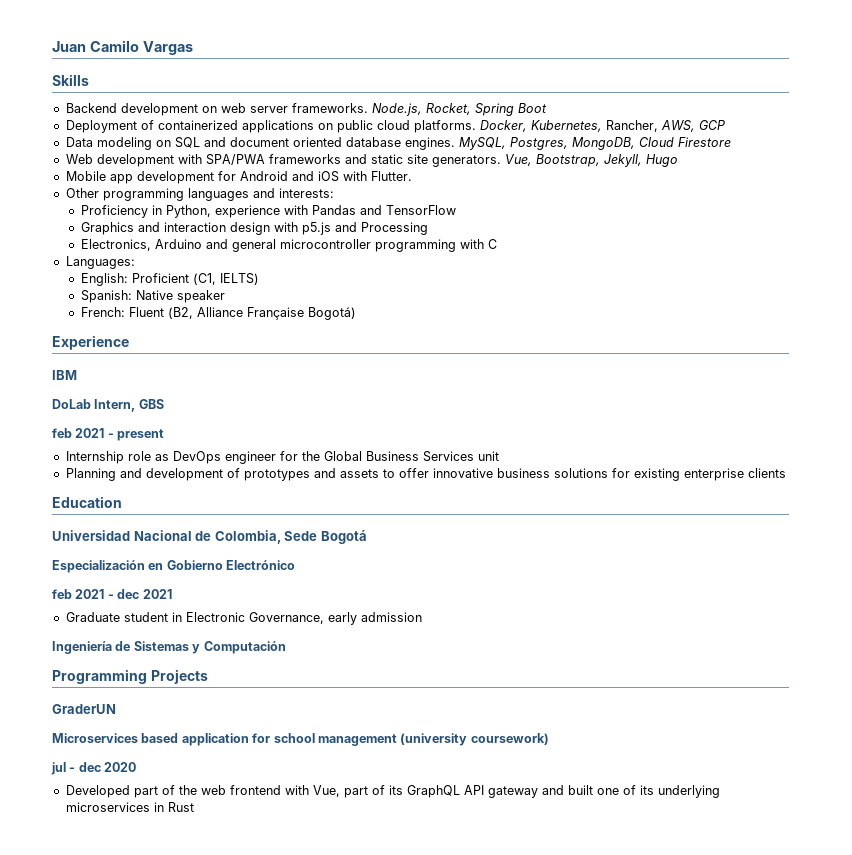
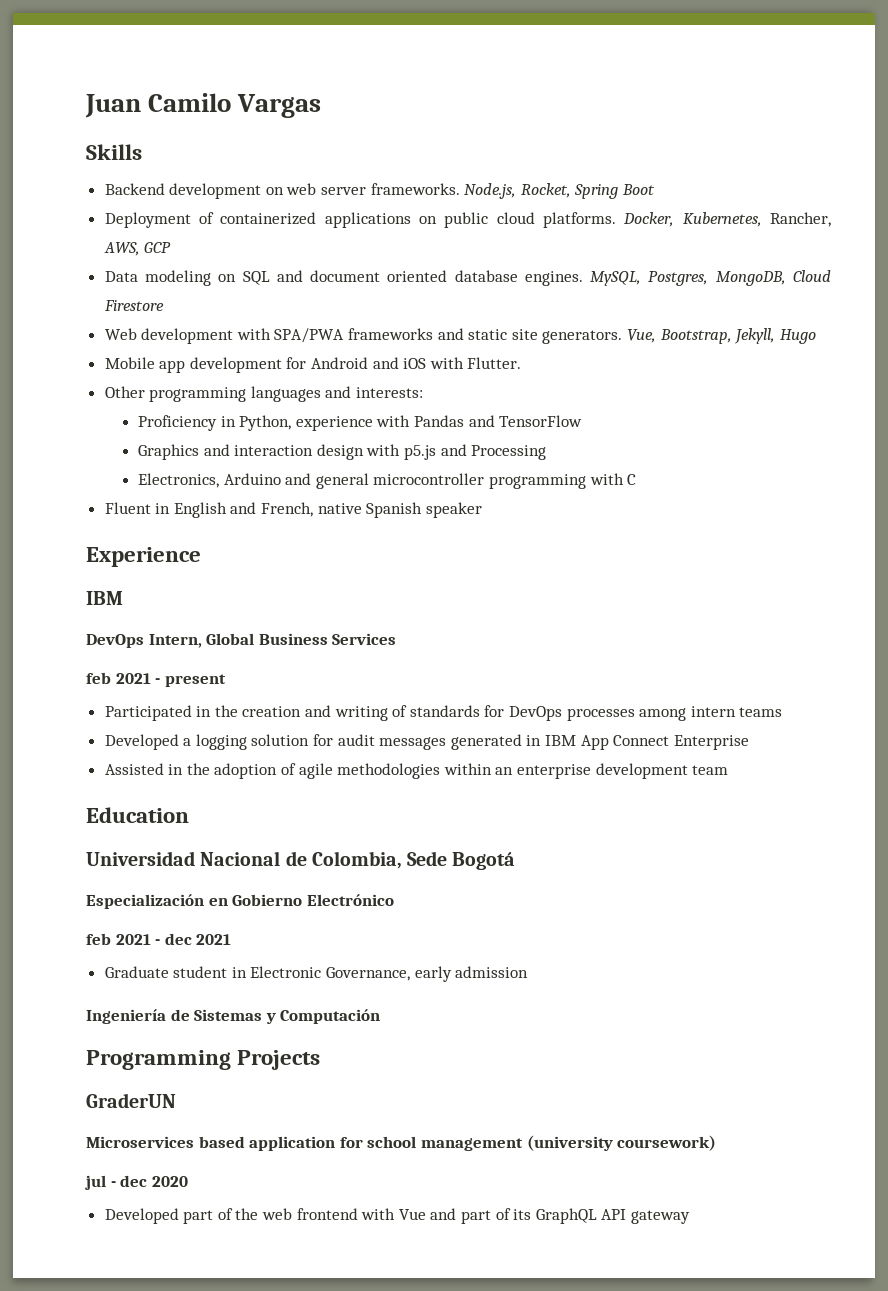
[65,256,135,269] [80,273,259,286] [80,290,225,303] [80,307,356,320] [52,335,129,350] [52,370,77,380] [52,399,164,412] [52,428,165,441] [65,451,499,464] [65,468,786,481] Languages: // English: Proficient (C1, IELTS) // Spanish: Native speaker // French: Fluent (B2, Alliance Française Bogotá) // Experience // IBM // DoLab Intern, GBS // feb 2021 - present // Internship role as DevOps engineer for the Global Business Services unit // Planning and development of prototypes and assets to offer innovative business solutions for existing enterprise clients -> [104,502,482,518] [86,547,201,567] [86,591,123,605] [86,633,397,648] [86,672,226,687] [104,705,783,721] [104,734,749,750] [104,763,729,779] Fluent in English and French, native Spanish speaker // Experience // IBM // DevOps Intern, Global Business Services // feb 2021 - present // Participated in the creation and writing of standards for DevOps processes among intern teams // Developed a logging solution for audit messages generated in IBM App Connect Enterprise // Assisted in the adoption of agile methodologies within an enterprise development team
[312,785,340,797] Vue, -> [398,1208,457,1220] Vue and
[541,785,720,798] [65,802,194,812] and built one of its underlying microservices in Rust -> (690, 1217) none

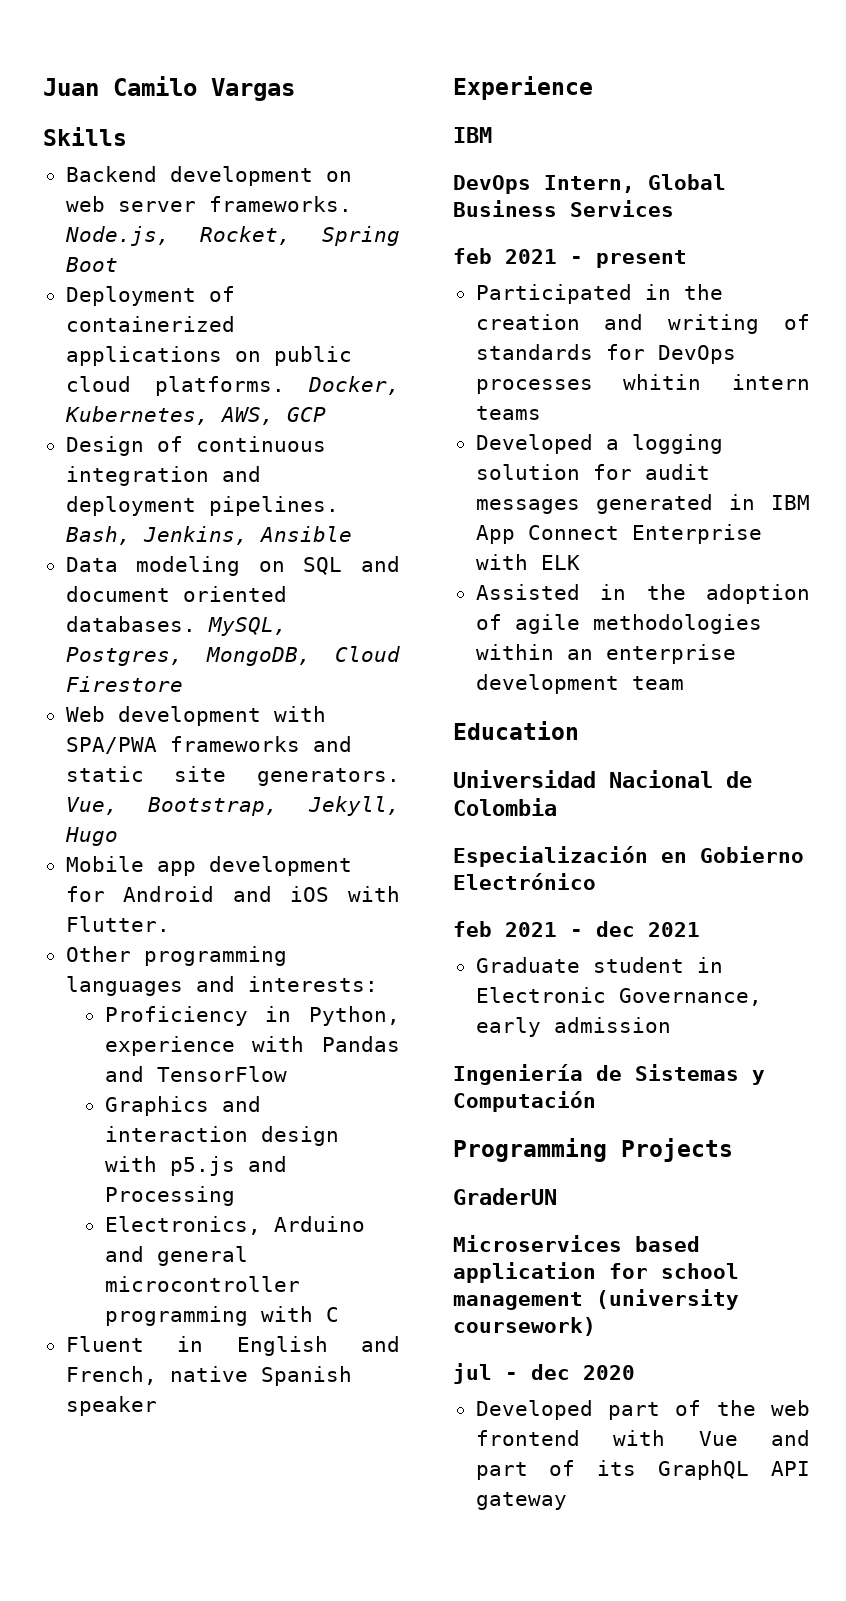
[770,212,832,227] Rancher, -> (209, 415) none
(172, 247) none -> [65,436,326,456] [65,466,261,486] [65,496,339,516] [65,526,352,545] // Design of continuous integration and deployment pipelines. Bash, Jenkins, Ansible
[454,270,583,286] database engines. -> [65,616,196,632] databases.
[639,708,687,721] among -> [623,374,702,390] whitin
(749, 742) none -> [475,554,580,570] with ELK
[311,851,516,870] Colombia, Sede Bogotá -> [453,798,557,816] Colombia

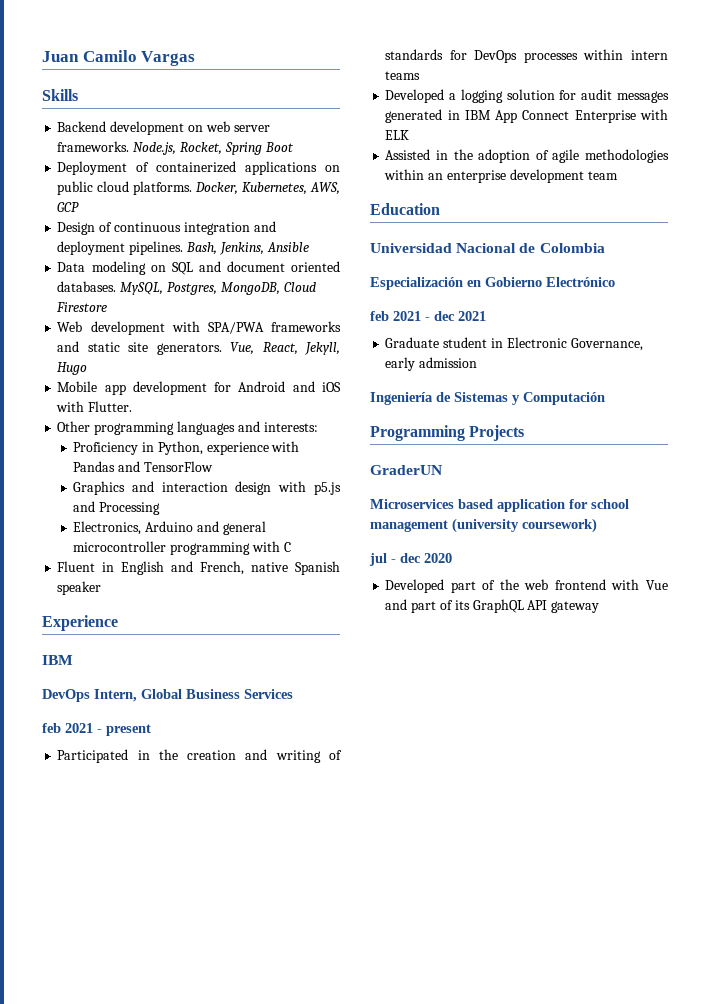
[148,797,279,816] Bootstrap, -> [262,342,298,355] React,
[623,374,702,390] whitin -> [583,49,624,60] within

